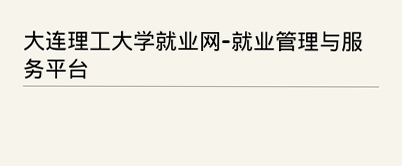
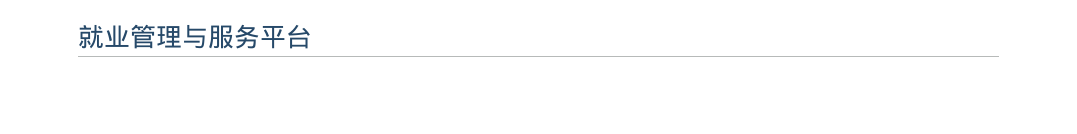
[23,30,232,52] 大连理工大学就业网- -> (78, 36) none

